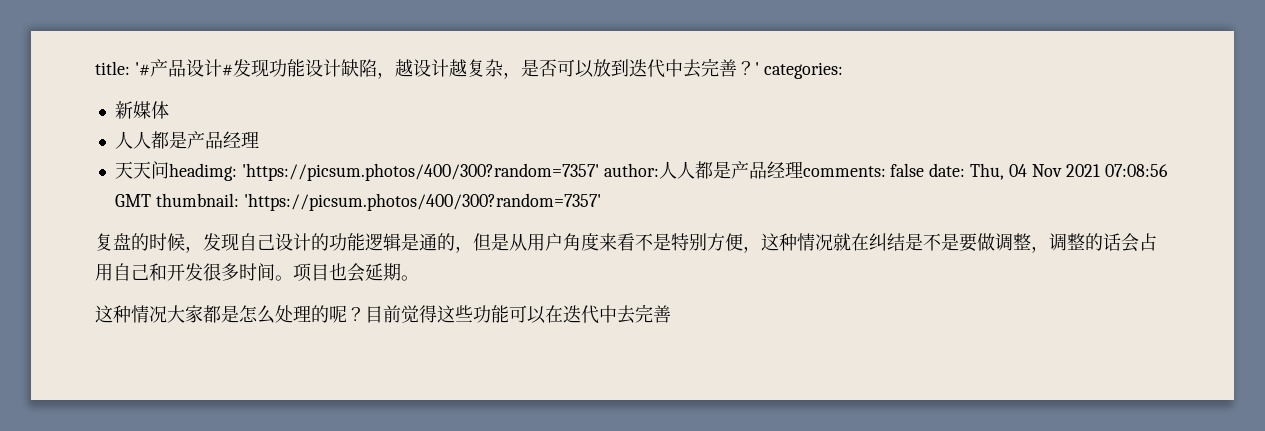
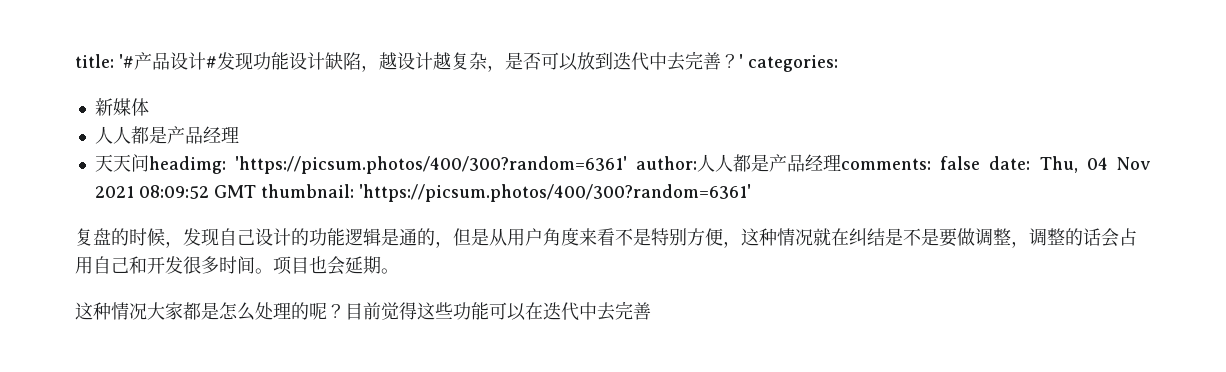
[241,163,599,181] 'https://picsum.photos/400/300?random=7357' -> [234,156,627,174] 'https://picsum.photos/400/300?random=6361'
[1104,164,1168,177] 07:08:56 -> [138,185,209,199] 08:09:52
[243,193,601,211] 'https://picsum.photos/400/300?random=7357' -> [358,184,751,202] 'https://picsum.photos/400/300?random=6361'

